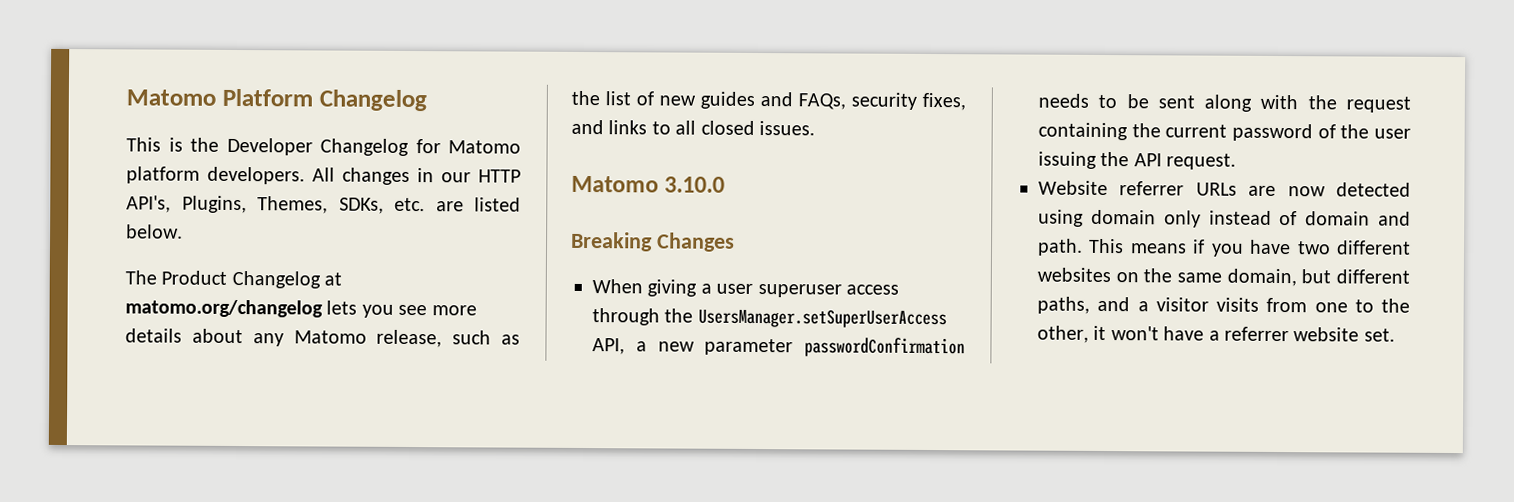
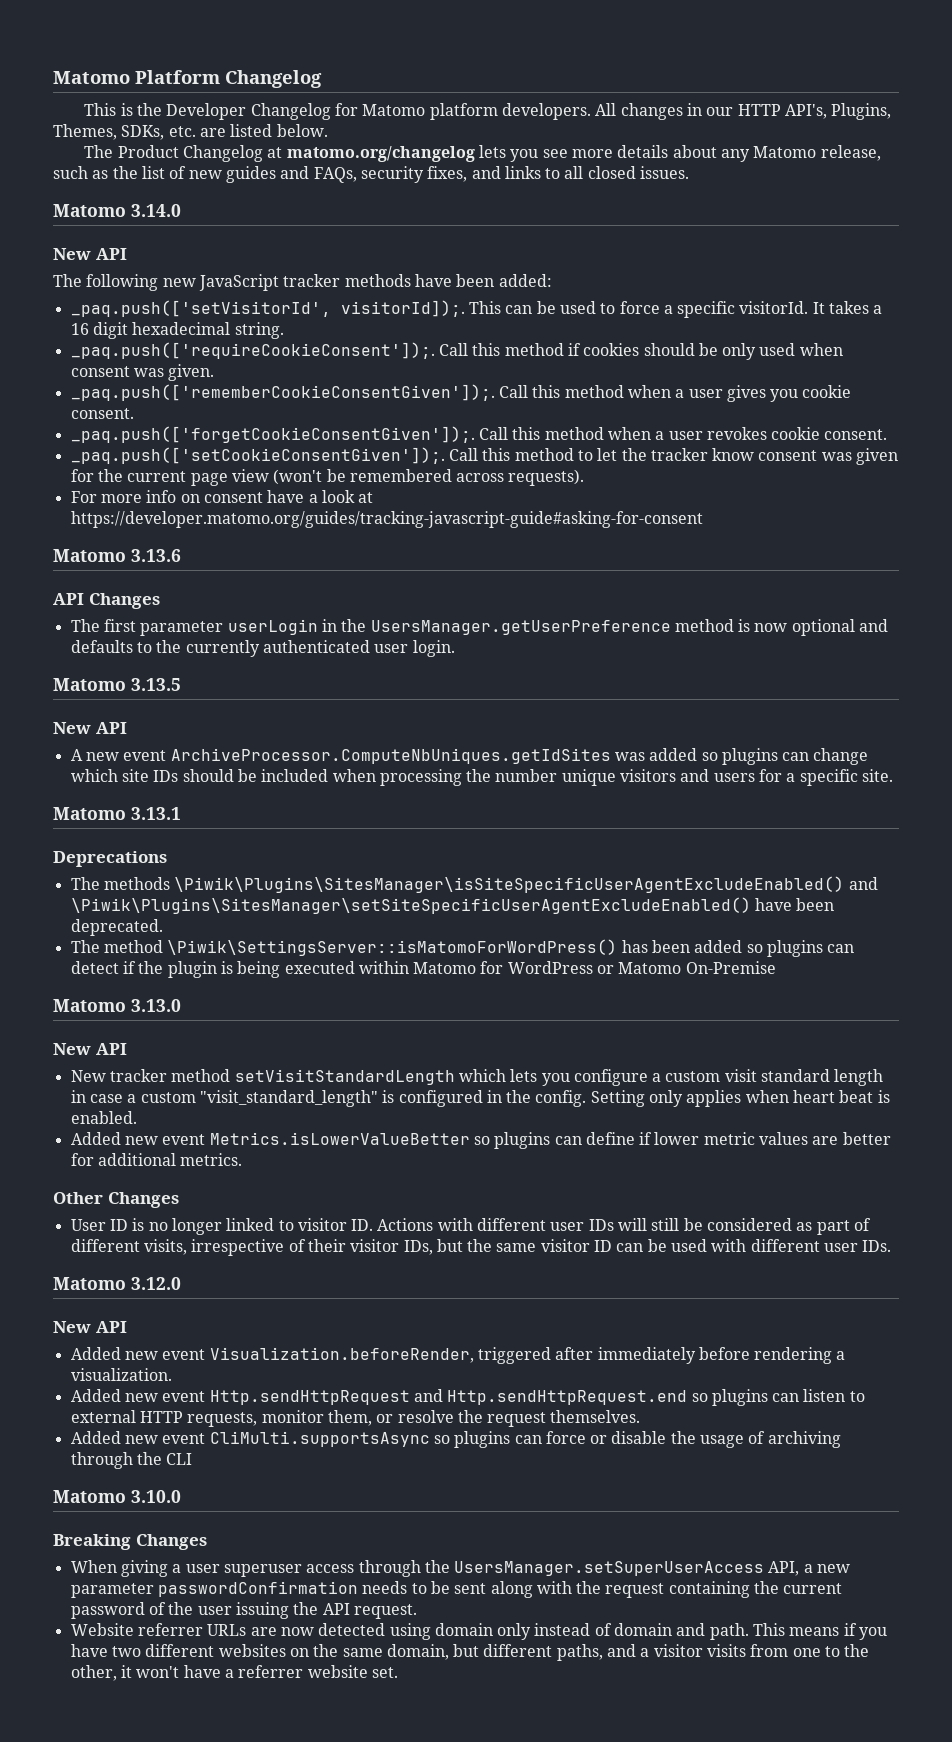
(815, 128) none -> [53,204,181,217] [53,248,127,260] [53,274,552,291] [70,300,883,318] [70,322,284,339] [70,342,843,360] [70,364,215,381] [70,384,852,402] [70,408,134,419] [70,426,888,443] [70,447,899,465] [70,469,585,486] [70,490,374,503] [70,511,703,528] [53,549,181,562] [53,593,160,609] [70,619,889,636] [70,640,455,657] [53,678,181,691] [53,722,127,734] [70,748,869,765] [70,769,894,786] [53,807,181,820] [53,851,167,867] [70,876,878,893] [70,897,835,914] [70,919,163,936] [70,939,855,957] [70,961,776,978] [53,999,181,1012] [53,1043,127,1055] [70,1069,884,1086] [70,1090,890,1107] [70,1111,137,1124] [70,1132,891,1149] [70,1153,243,1166] [53,1192,179,1208] [70,1218,872,1235] [70,1239,892,1256] [53,1277,181,1290] [53,1321,127,1333] [70,1347,846,1364] [70,1368,172,1381] [70,1389,865,1406] [70,1410,641,1427] [70,1431,841,1448] [70,1452,193,1469] // Matomo 3.14.0 // New API // The following new JavaScript tracker methods have been added: // _paq.push(['setVisitorId', visitorId]);. This can be used to force a specific visitorId. It takes a 16 digit hexadecimal string. // _paq.push(['requireCookieConsent']);. Call this method if cookies should be only used when consent was given. // _paq.push(['rememberCookieConsentGiven']);. Call this method when a user gives you cookie consent. // _paq.push(['forgetCookieConsentGiven']);. Call this method when a user revokes cookie consent. // _paq.push(['setCookieConsentGiven']);. Call this method to let the tracker know consent was given for the current page view (won't be remembered across requests). // For more info on consent have a look at https://developer.matomo.org/guides/tracking-javascript-guide#asking-for-consent // Matomo 3.13.6 // API Changes // The first parameter userLogin in the UsersManager.getUserPreference method is now optional and defaults to the currently authenticated user login. // Matomo 3.13.5 // New API // A new event ArchiveProcessor.ComputeNbUniques.getIdSites was added so plugins can change which site IDs should be included when processing the number unique visitors and users for a specific site. // Matomo 3.13.1 // Deprecations // The methods \Piwik\Plugins\SitesManager\isSiteSpecificUserAgentExcludeEnabled() and \Piwik\Plugins\SitesManager\setSiteSpecificUserAgentExcludeEnabled() have been deprecated. // The method \Piwik\SettingsServer::isMatomoForWordPress() has been added so plugins can detect if the plugin is being executed within Matomo for WordPress or Matomo On-Premise // Matomo 3.13.0 // New API // New tracker method setVisitStandardLength which lets you configure a custom visit standard length in case a custom "visit_standard_length" is configured in the config. Setting only applies when heart beat is enabled. // Added new event Metrics.isLowerValueBetter so plugins can define if lower metric values are better for additional metrics. // Other Changes // User ID is no longer linked to visitor ID. Actions with different user IDs will still be considered as part of different visits, irrespective of their visitor IDs, but the same visitor ID can be used with different user IDs. // Matomo 3.12.0 // New API // Added new event Visualization.beforeRender, triggered after immediately before rendering a visualization. // Added new event Http.sendHttpRequest and Http.sendHttpRequest.end so plugins can listen to external HTTP requests, monitor them, or resolve the request themselves. // Added new event CliMulti.supportsAsync so plugins can force or disable the usage of archiving through the CLI

